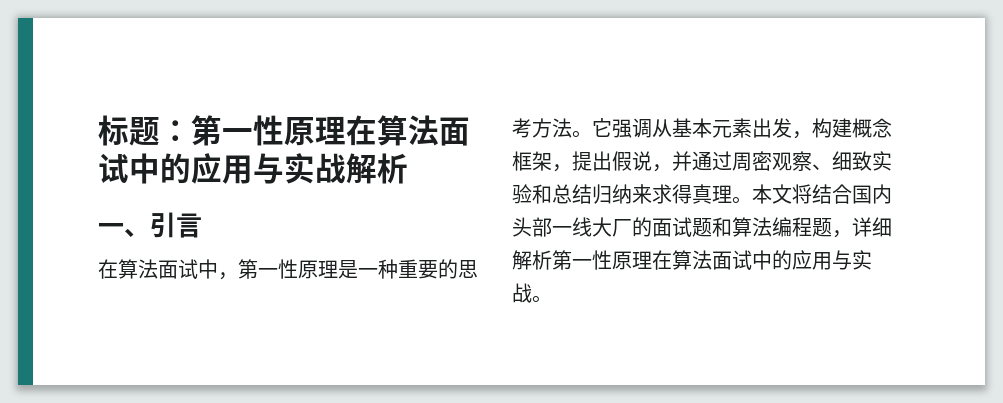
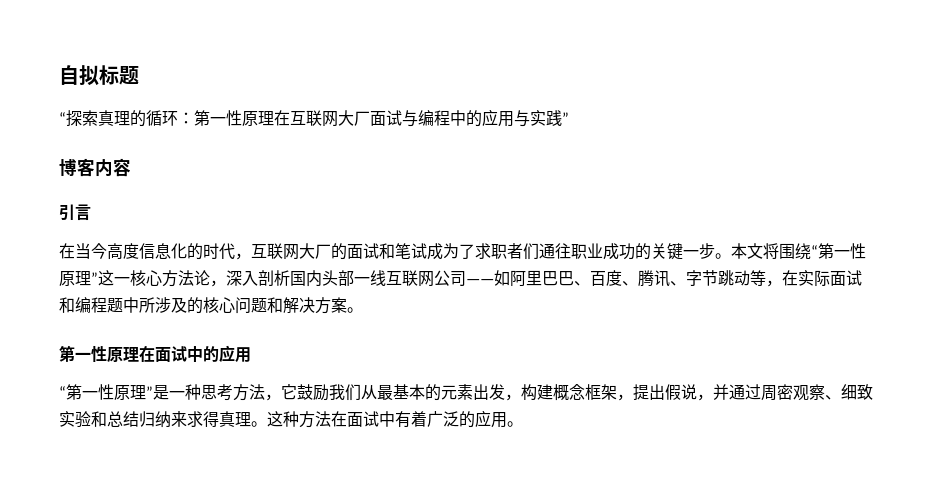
(98, 130) none -> [59,65,99,86] 自拟
[160,115,470,146] [98,153,408,184] [98,212,202,238] [98,259,478,280] [512,118,712,138] ：第一性原理在算法面试中的应用与实战解析 // 一、引言 // 在算法面试中，第一性原理是一种重要的思考方法。它强调从基本 -> [59,109,569,127] [59,158,131,177] [59,204,91,221] [59,243,866,260] [59,270,862,287] [59,297,363,314] [59,345,251,363] [59,384,441,401] // “探索真理的循环：第一性原理在互联网大厂面试与编程中的应用与实践” // 博客内容 // 引言 // 在当今高度信息化的时代，互联网大厂的面试和笔试成为了求职者们通往职业成功的关键一步。本文将围绕“第一性原理”这一核心方法论，深入剖析国内头部一线互联网公司——如阿里巴巴、百度、腾讯、字节跳动等，在实际面试和编程题中所涉及的核心问题和解决方案。 // 第一性原理在面试中的应用 // “第一性原理”是一种思考方法，它鼓励我们从最基本的
[752,184,892,204] [512,217,892,238] [512,250,872,270] [512,283,532,303] 本文将结合国内头部一线大厂的面试题和算法编程题，详细解析第一性原理在算法面试中的应用与实战 -> [267,410,507,428] 这种方法在面试中有着广泛的应用

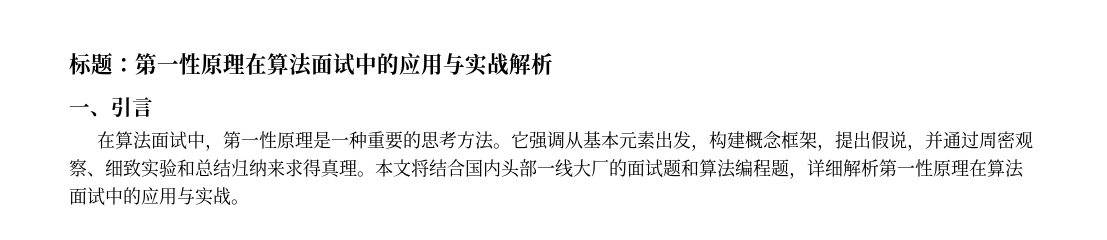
[59,65,99,86] 自拟 -> (69, 64) none
[59,109,569,127] [59,158,131,177] [59,204,91,221] [59,243,866,260] [59,270,862,287] [59,297,363,314] [59,345,251,363] [59,384,441,401] // “探索真理的循环：第一性原理在互联网大厂面试与编程中的应用与实践” // 博客内容 // 引言 // 在当今高度信息化的时代，互联网大厂的面试和笔试成为了求职者们通往职业成功的关键一步。本文将围绕“第一性原理”这一核心方法论，深入剖析国内头部一线互联网公司——如阿里巴巴、百度、腾讯、字节跳动等，在实际面试和编程题中所涉及的核心问题和解决方案。 // 第一性原理在面试中的应用 // “第一性原理”是一种思考方法，它鼓励我们从最基本的 -> [113,53,553,77] [69,97,153,118] [96,131,619,151] ：第一性原理在算法面试中的应用与实战解析 // 一、引言 // 在算法面试中，第一性原理是一种重要的思考方法。它强调从基本
[267,410,507,428] 这种方法在面试中有着广泛的应用 -> [375,159,1024,179] [69,187,231,206] 本文将结合国内头部一线大厂的面试题和算法编程题，详细解析第一性原理在算法面试中的应用与实战

